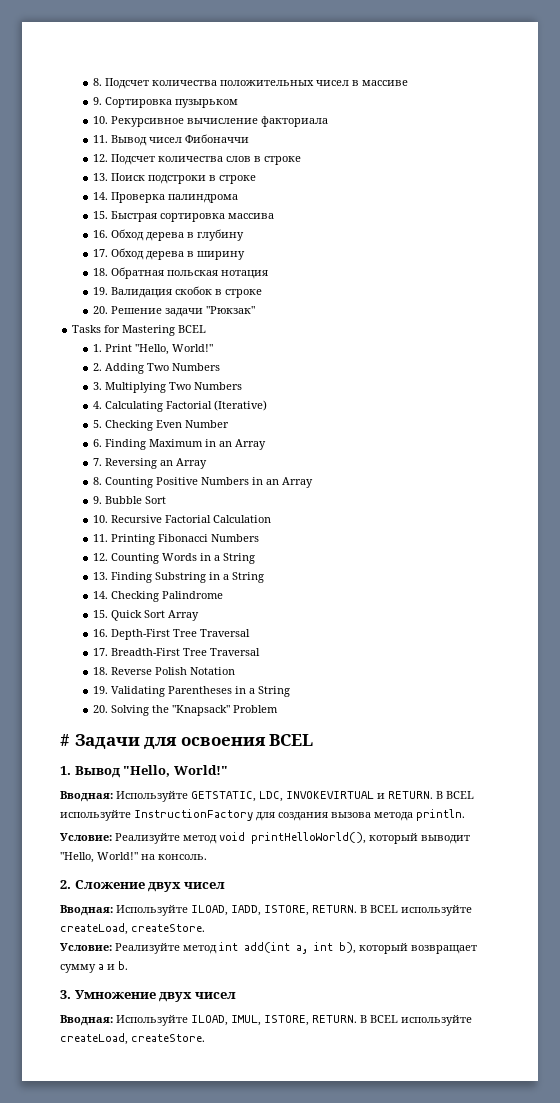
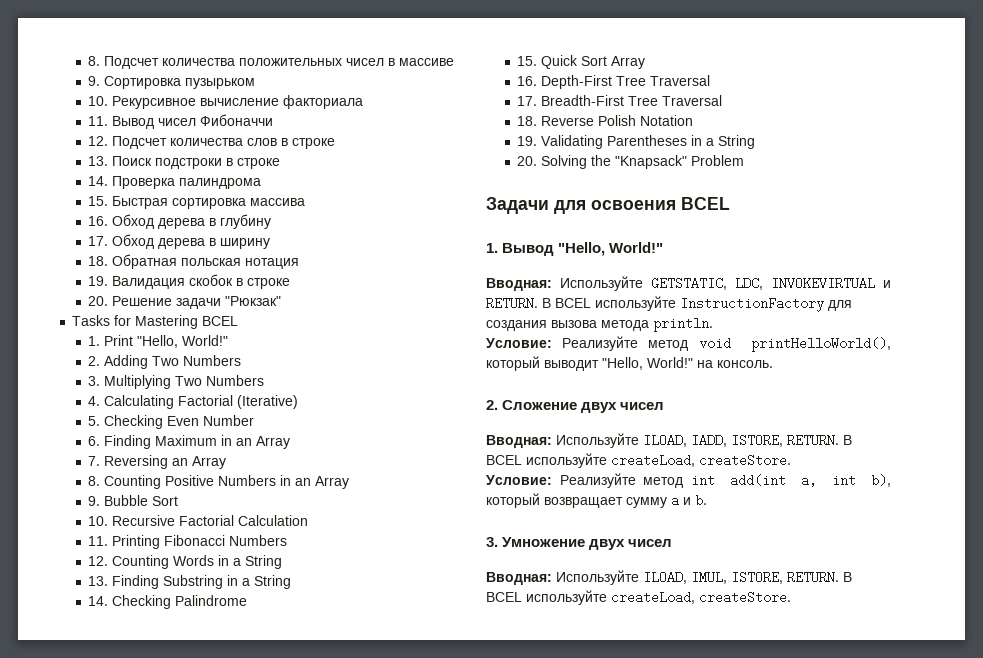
[60,734,70,746] # -> (745, 160) none

